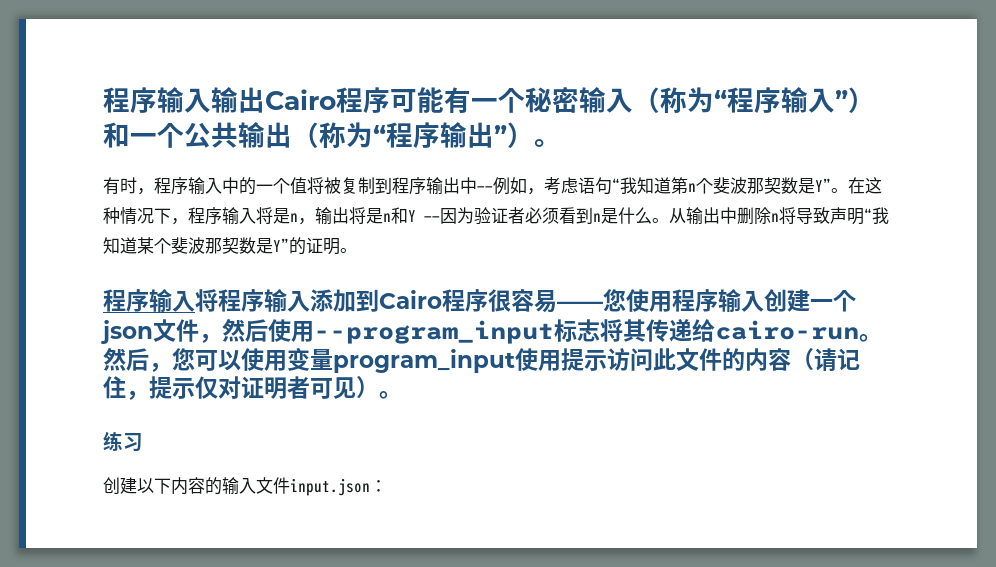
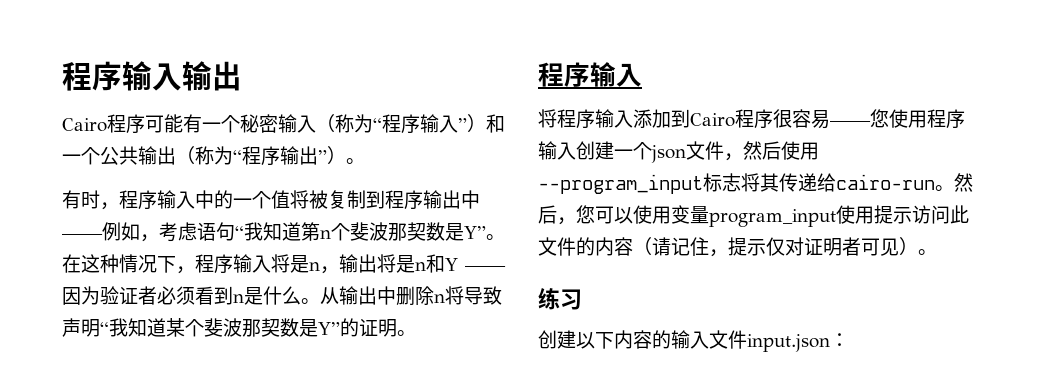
(265, 100) none -> (242, 76) //
(195, 301) none -> (642, 75) //

